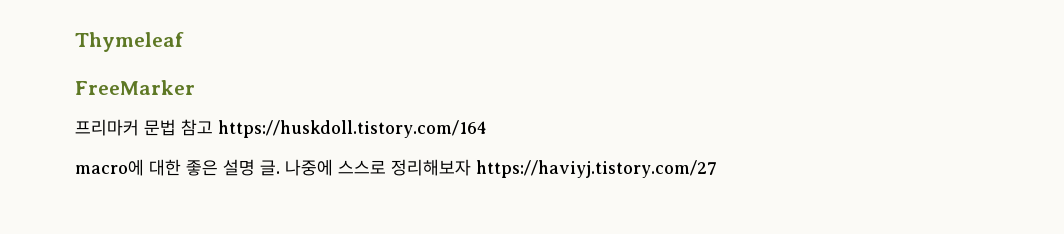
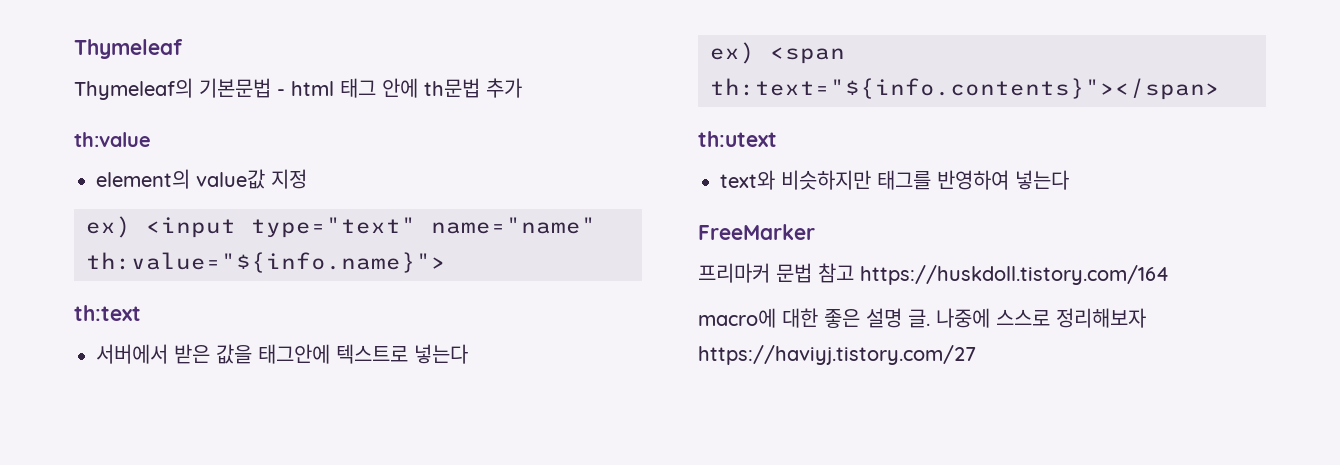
(184, 42) none -> [74,78,522,100] [74,132,151,147] [96,169,307,189] [86,216,596,238] [86,252,446,273] [74,305,141,321] [96,344,468,364] [710,42,845,64] [710,78,1220,100] [698,131,777,147] [720,170,1069,190] // Thymeleaf의 기본문법 - html 태그 안에 th문법 추가 // th:value // element의 value값 지정 // ex) <input type="text" name="name" th:value="${info.name}"> // th:text // 서버에서 받은 값을 태그안에 텍스트로 넣는다 // ex) <span th:text="${info.contents}"></span> // th:utext // text와 비슷하지만 태그를 반영하여 넣는다

